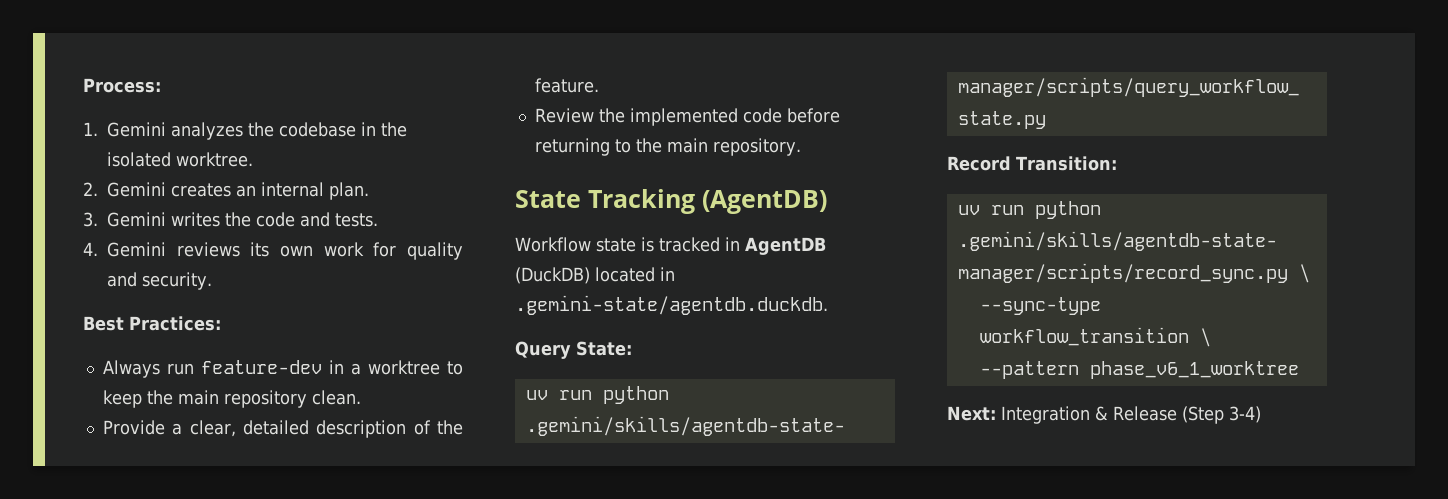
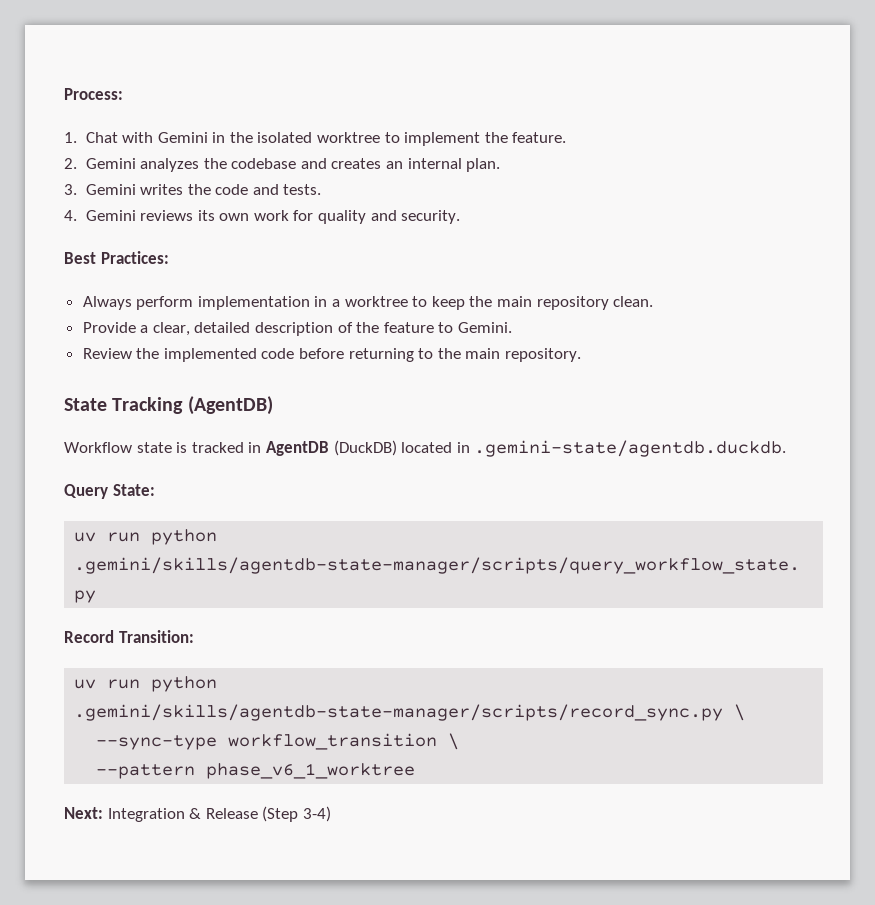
[107,122,407,140] [107,152,253,167] [83,182,166,197] Gemini analyzes the codebase in the isolated worktree. // 2. Gemini -> [85,132,567,146] [64,158,327,172] Chat with Gemini in the isolated worktree to implement the feature. // 2. Gemini analyzes the codebase and
[166,360,322,375] run feature-dev -> [136,296,310,310] perform implementation
[534,78,599,93] feature. -> [383,322,513,333] feature to Gemini.

